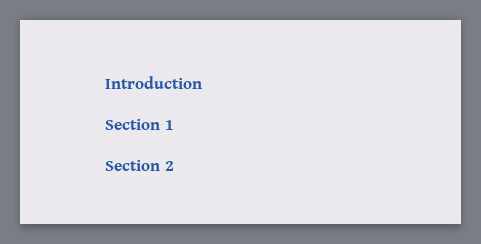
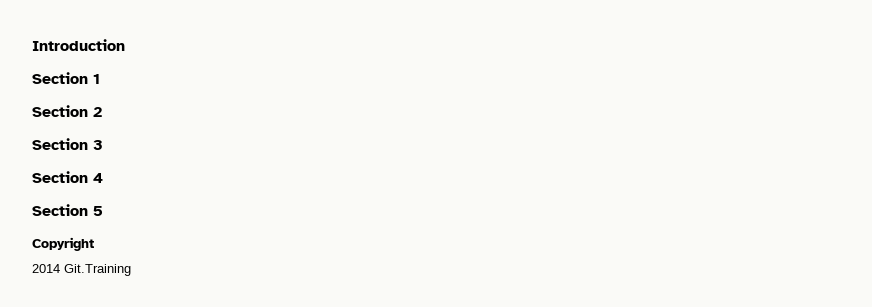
(174, 166) none -> [32,138,103,150] [32,171,103,183] [32,204,103,216] [32,237,94,251] [32,264,131,276] // Section 3 // Section 4 // Section 5 // Copyright // 2014 Git.Training

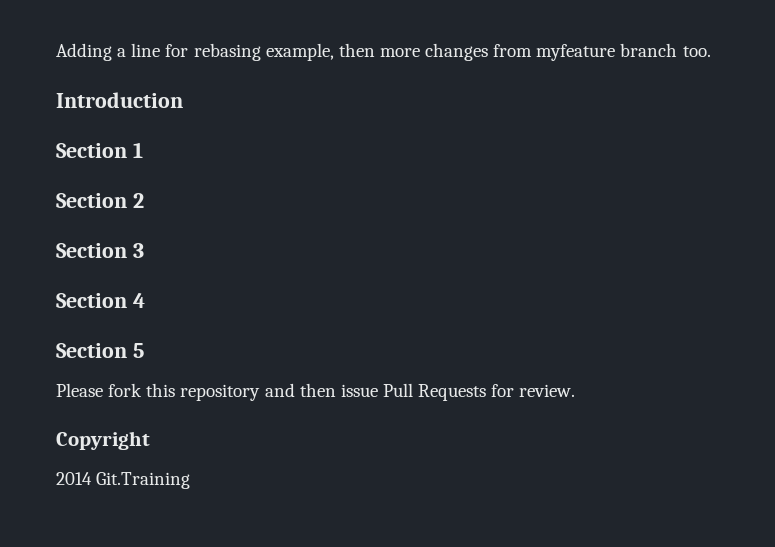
(32, 45) none -> [56,43,711,61] Adding a line for rebasing example, then more changes from myfeature branch too. //
(103, 211) none -> [56,383,576,401] // Please fork this repository and then issue Pull Requests for review.

